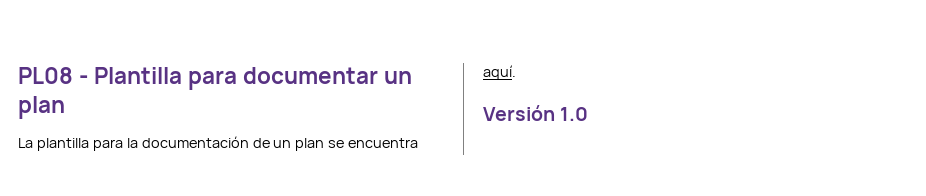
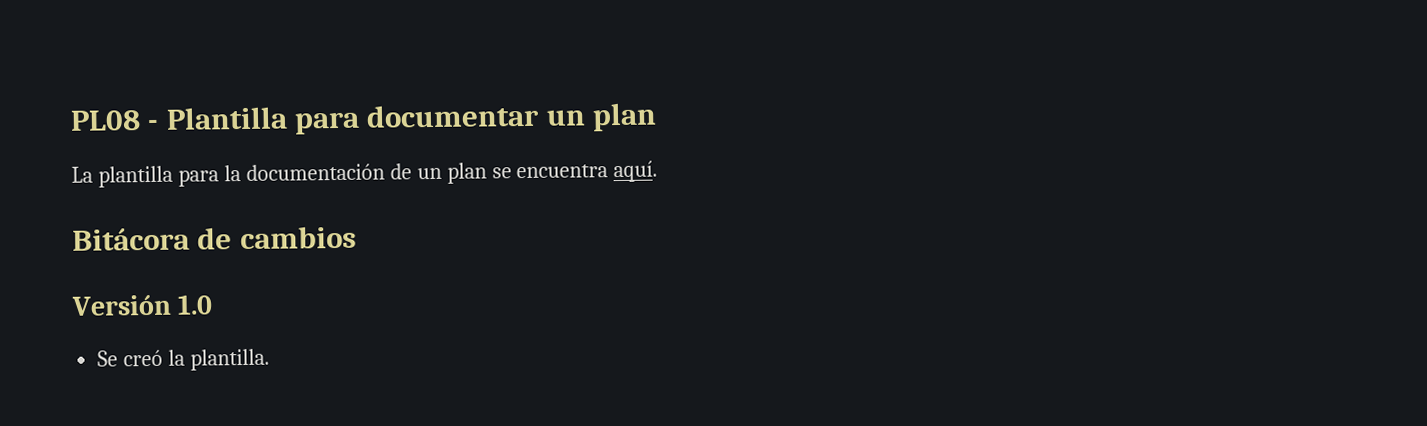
(516, 72) none -> [72,225,357,251] // Bitácora de cambios
(589, 114) none -> [97,348,271,371] // Se creó la plantilla.

